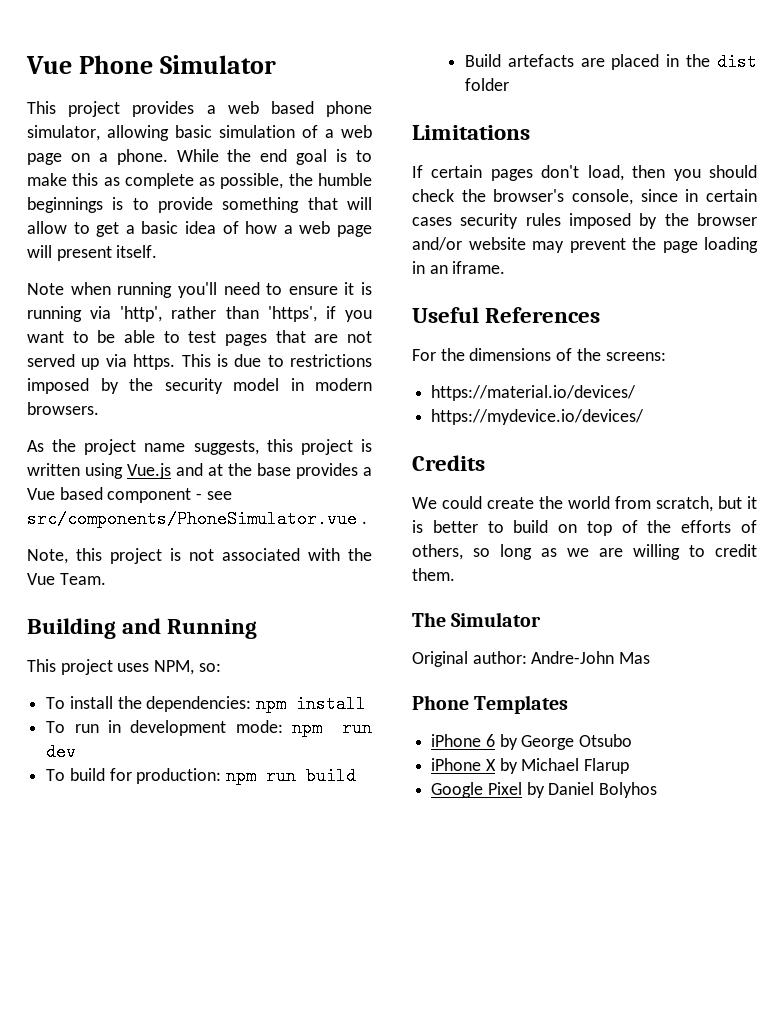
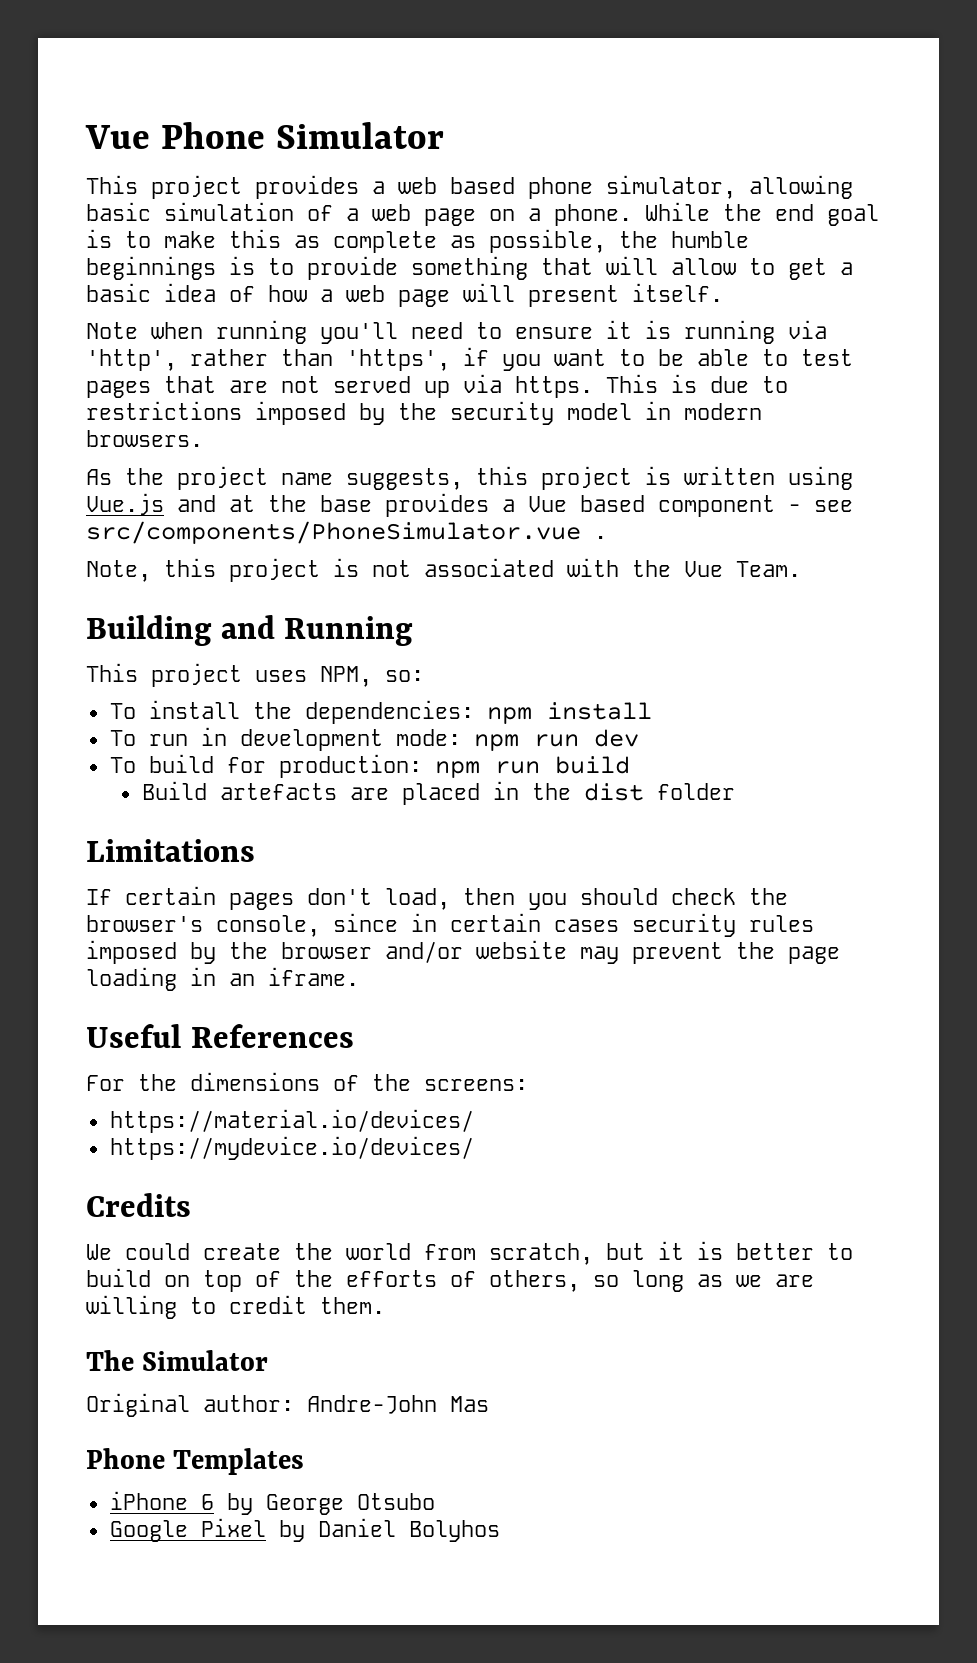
[431,758,630,774] // iPhone X by Michael Flarup -> (435, 1501) none

